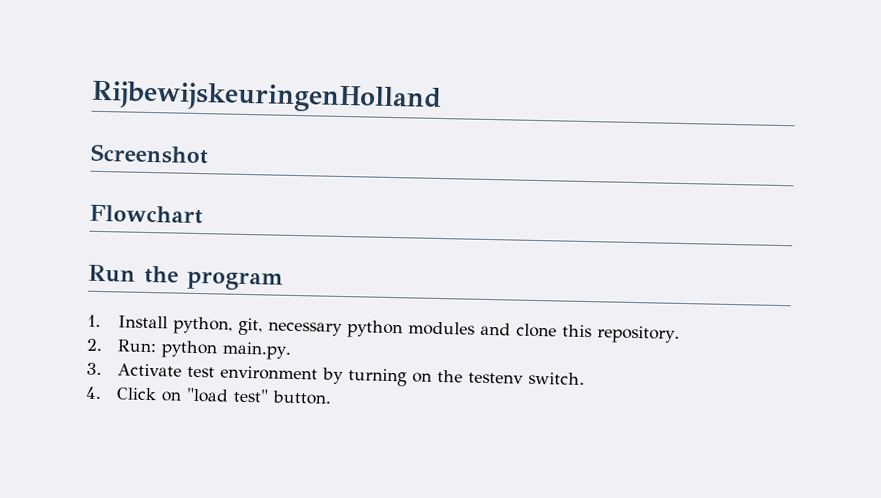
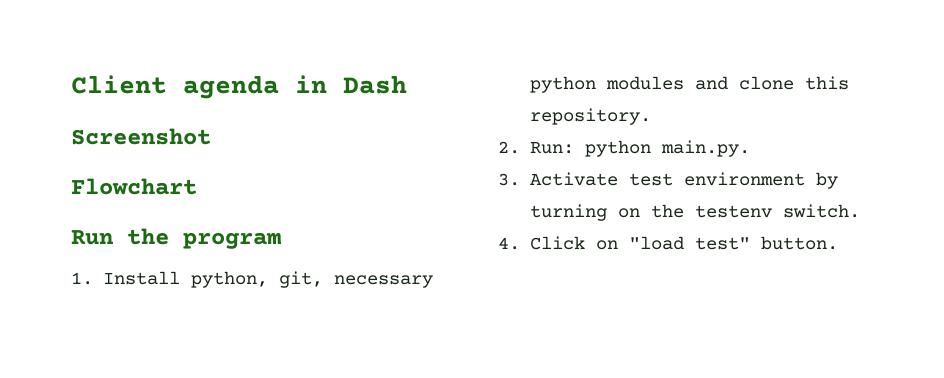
[91,80,442,114] RijbewijskeuringenHolland -> [71,75,407,99] Client agenda in Dash

